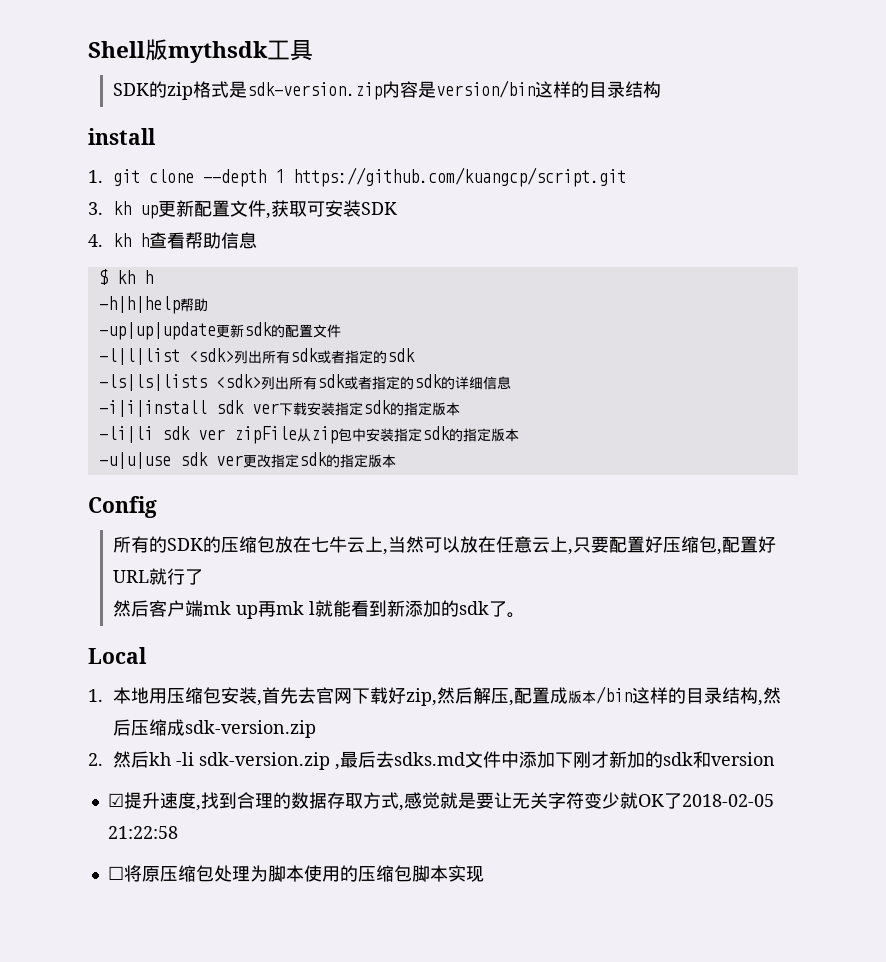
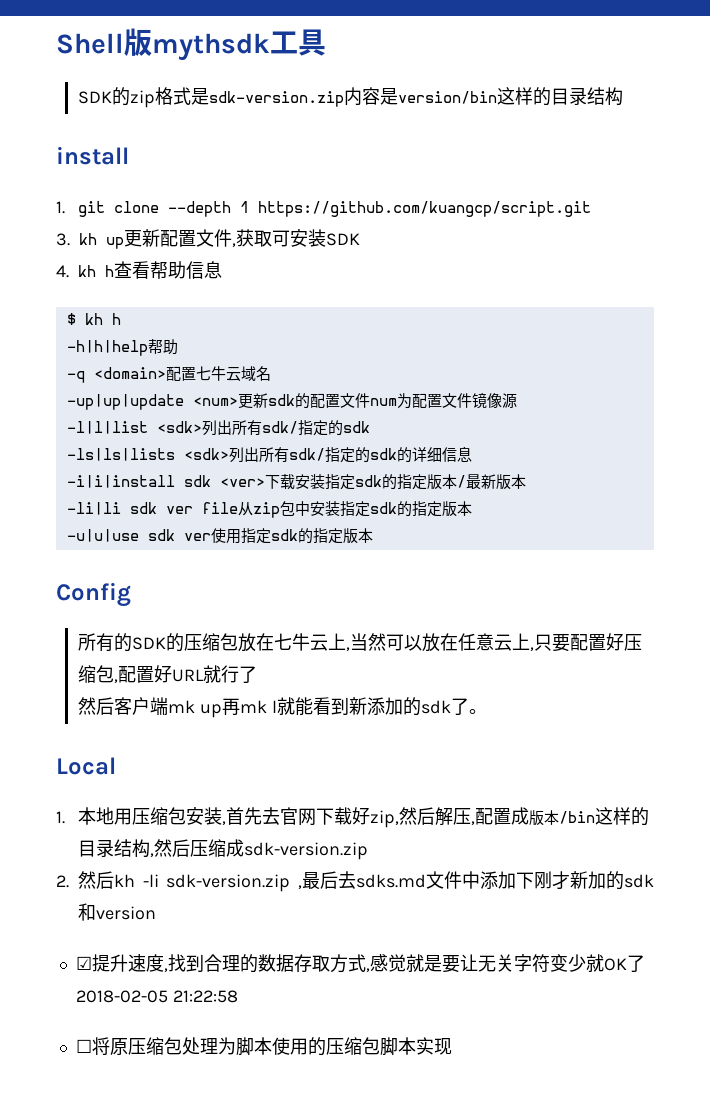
(208, 305) none -> [66,366,271,383] // -q <domain>配置七牛云域名
(216, 331) none -> [192,397,238,406] <num>
(341, 331) none -> [369,392,517,409] num为配置文件镜像源
[289,348,345,364] sdk或者 -> [261,421,298,434] sdk/
[316,374,372,390] sdk或者 -> [288,448,325,461] sdk/
[251,403,279,414] ver -> [219,478,265,487] <ver>
(460, 409) none -> [456,474,526,490] /最新版本
[233,426,297,444] zipFile -> [201,502,238,514] file
[242,454,271,468] 更改 -> [210,528,241,544] 使用

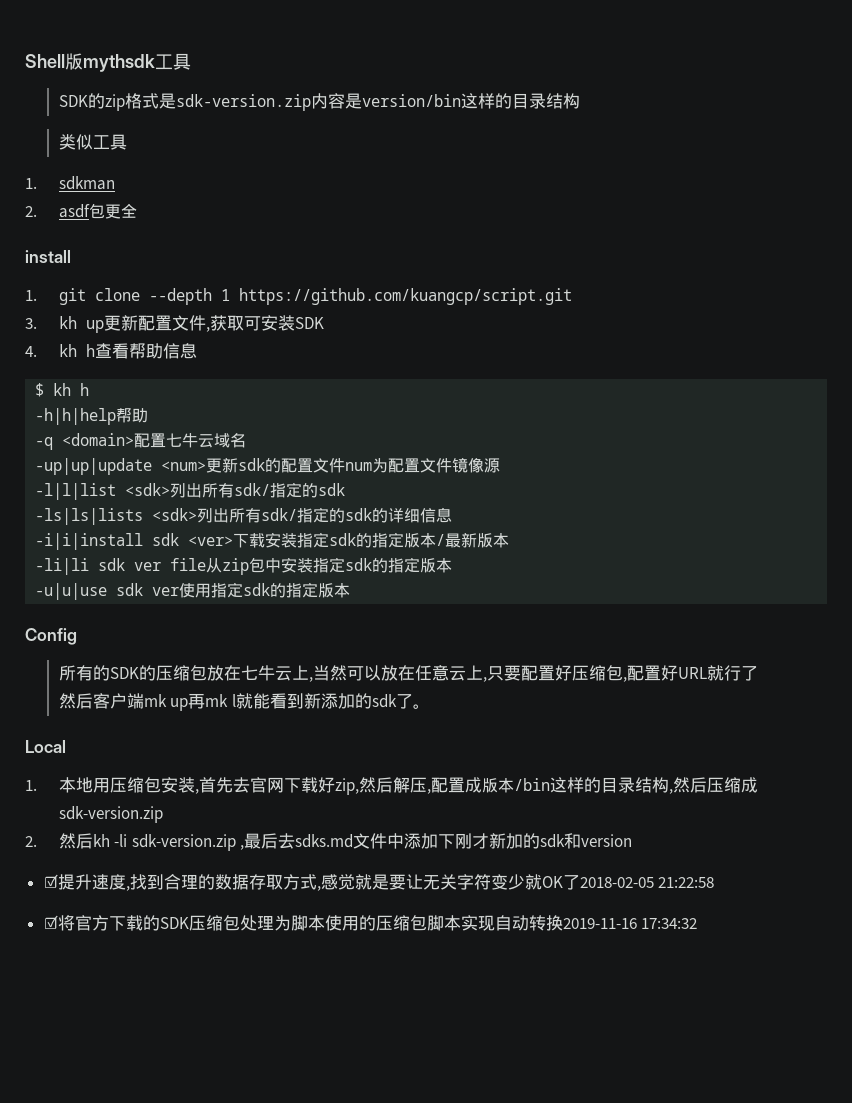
(623, 96) none -> [58,134,127,150] [25,176,115,190] [25,203,137,219] // 类似工具 // 1. sdkman // 2. asdf包更全
[75,1037,128,1055] ☐将原 -> [43,915,189,931] ☑将官方下载的SDK
(452, 1046) none -> [494,915,698,931] 自动转换2019-11-16 17:34:32

